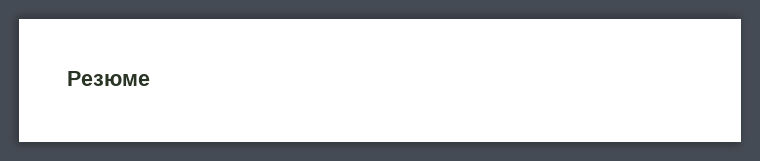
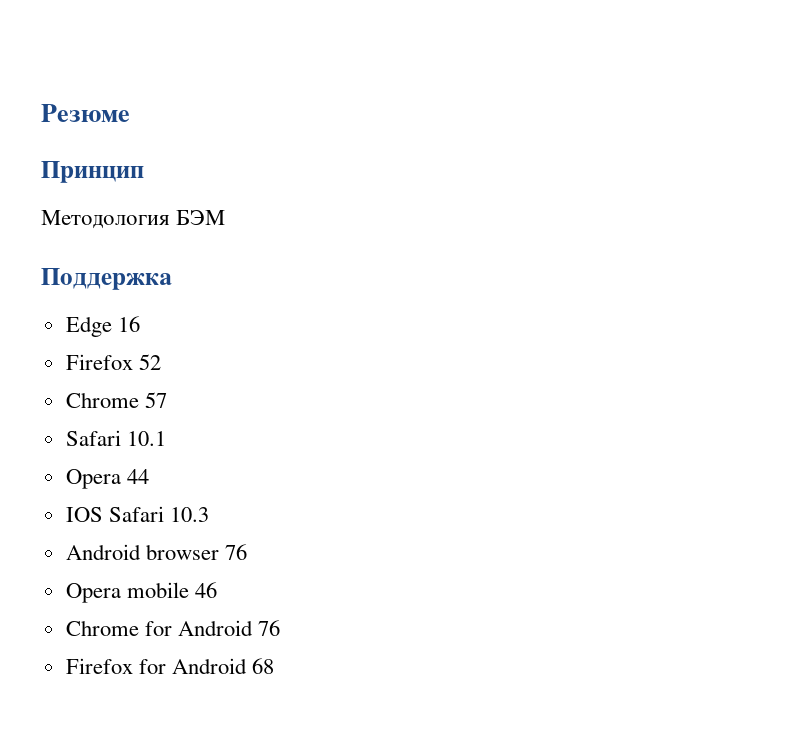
(150, 78) none -> [41,161,144,183] [41,210,226,229] [41,268,172,290] [65,316,140,337] [65,354,161,370] [65,392,167,408] [65,430,166,446] [65,469,149,489] [65,506,209,522] [65,544,247,560] [65,582,217,603] [65,620,280,636] [65,658,274,674] // Принцип // Методология БЭМ // Поддержка // Edge 16 // Firefox 52 // Chrome 57 // Safari 10.1 // Opera 44 // IOS Safari 10.3 // Android browser 76 // Opera mobile 46 // Chrome for Android 76 // Firefox for Android 68

